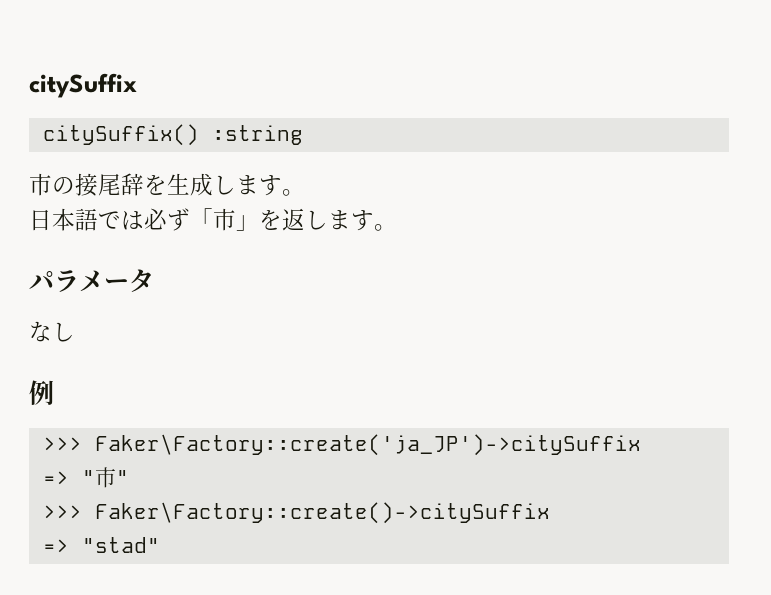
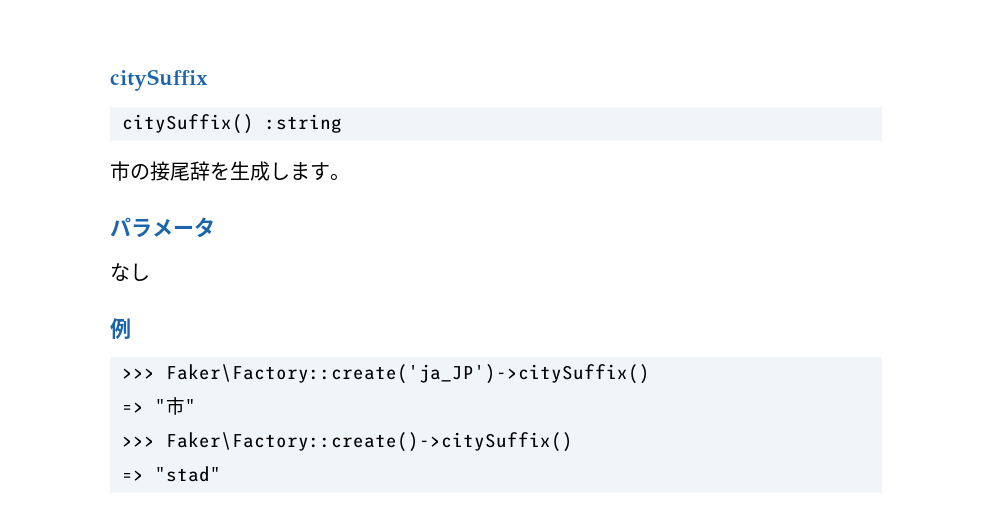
[29,208,397,231] // 日本語では必ず「市」を返します。 -> (350, 177) none
[94,434,641,456] Faker\Factory::create('ja_JP')->citySuffix -> [166,364,650,384] Faker\Factory::create('ja_JP')->citySuffix()
[94,502,550,524] Faker\Factory::create()->citySuffix -> [166,432,573,452] Faker\Factory::create()->citySuffix()

